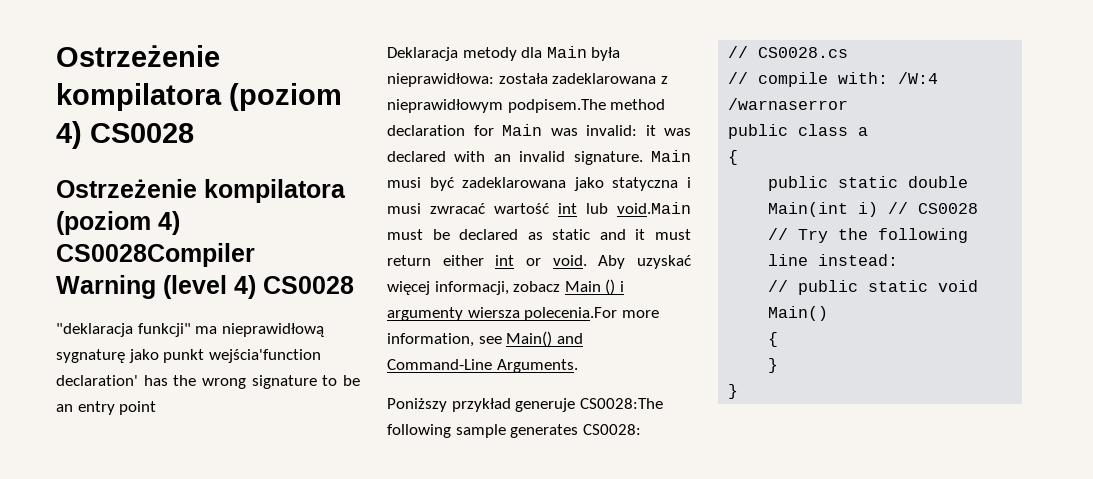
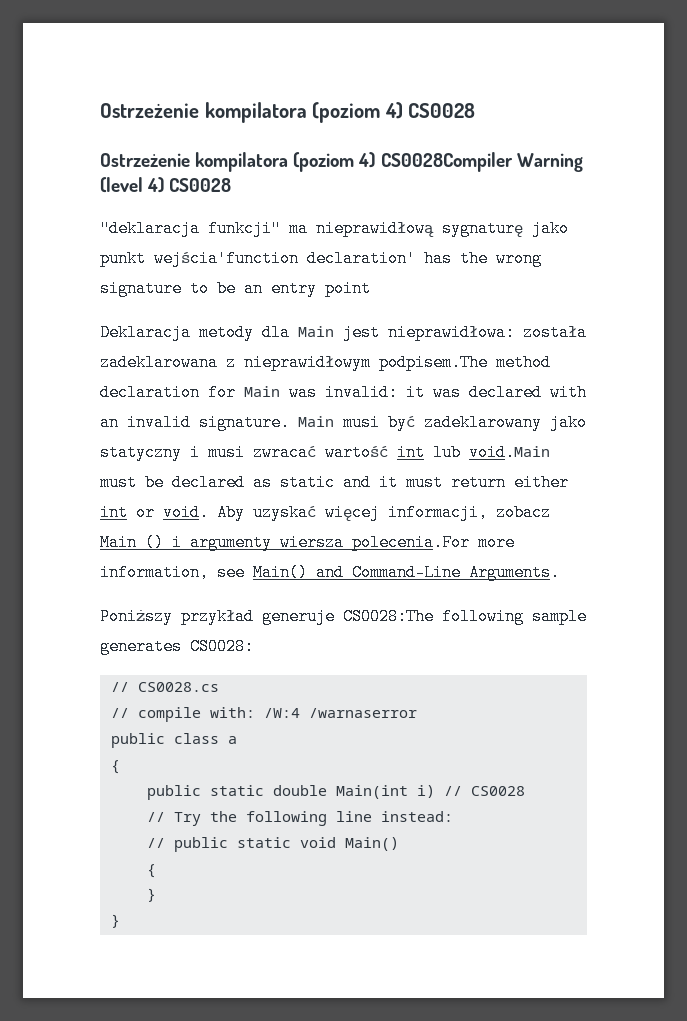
[591,47,621,61] była -> [343,324,380,341] jest
[462,177,679,191] zadeklarowana jako statyczna -> [424,414,587,431] [100,444,182,461] zadeklarowany jako statyczny

